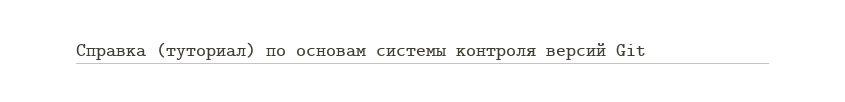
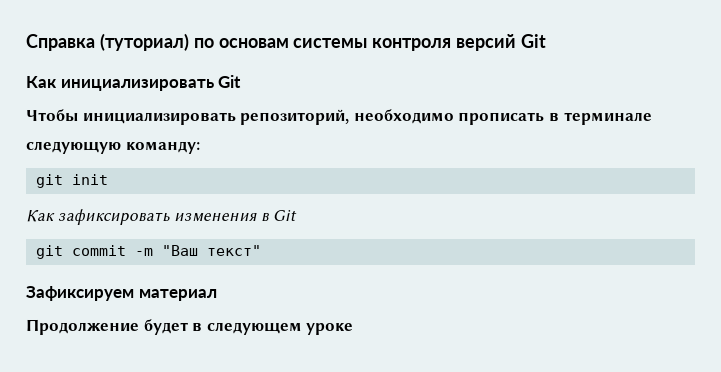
(646, 50) none -> [26,75,242,91] [26,109,652,125] [26,141,200,154] [36,174,109,188] [26,209,298,225] [36,245,262,259] [26,286,217,301] [26,319,354,335] // Как инициализировать Git // Чтобы инициализировать репозиторий, необходимо прописать в терминале следующую команду: // git init // Как зафиксировать изменения в Git // git commit -m "Ваш текст" // Зафиксируем материал // Продолжение будет в следующем уроке

